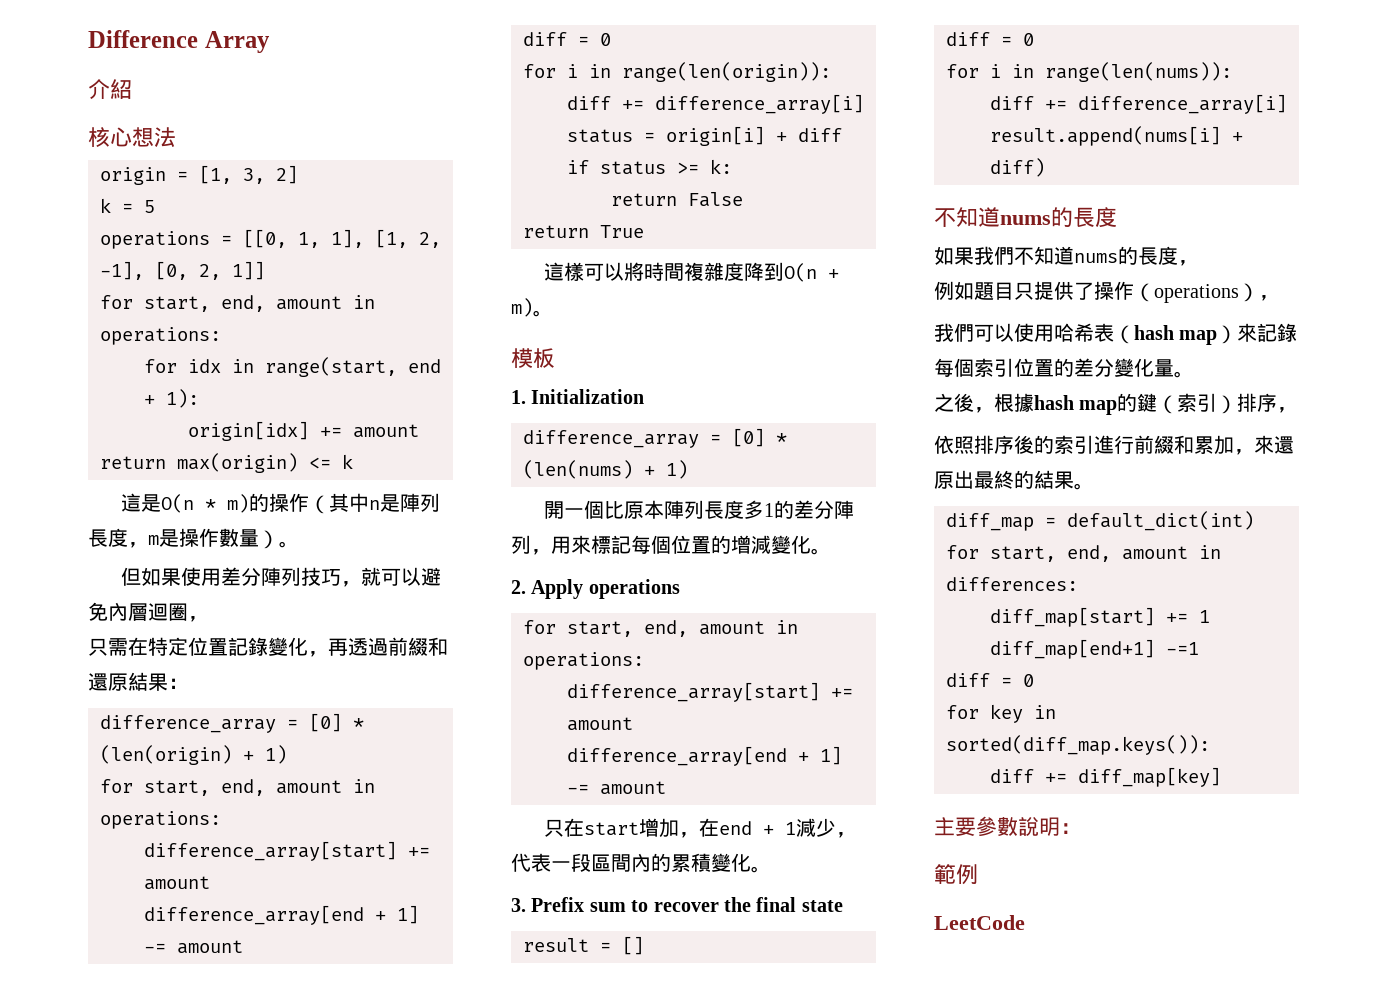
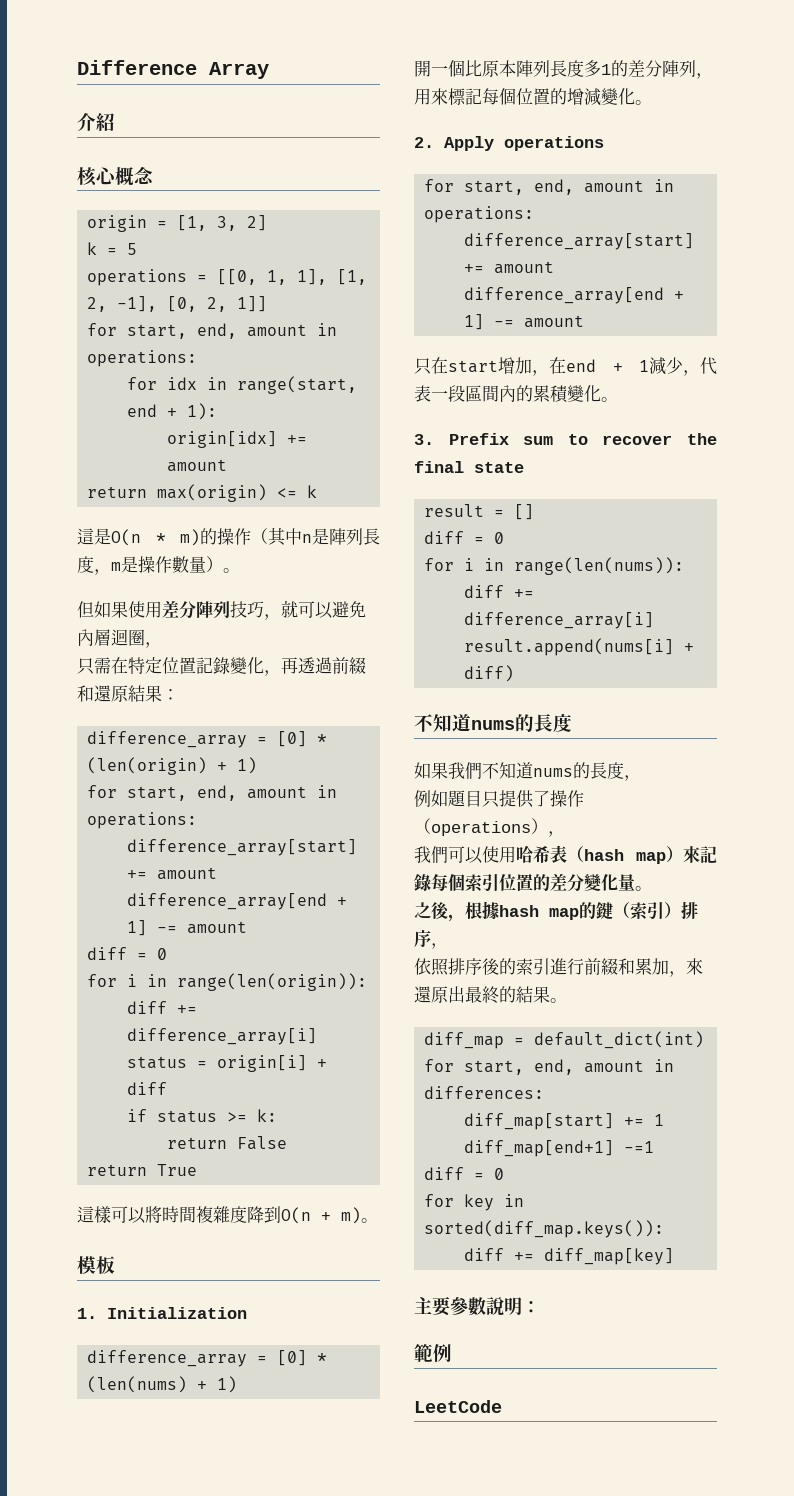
[132,127,176,147] 想法 -> [115,166,154,186] 概念

